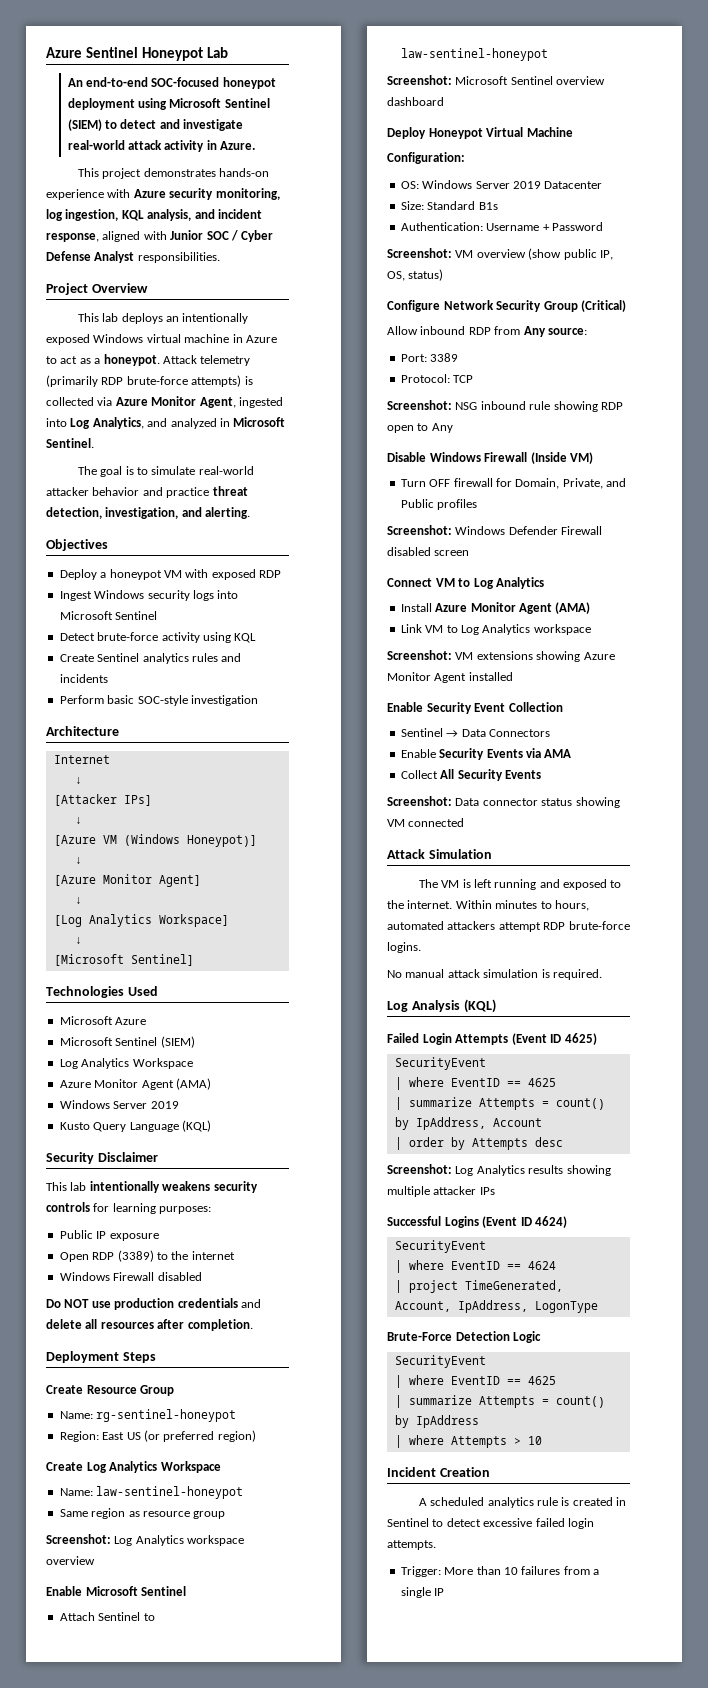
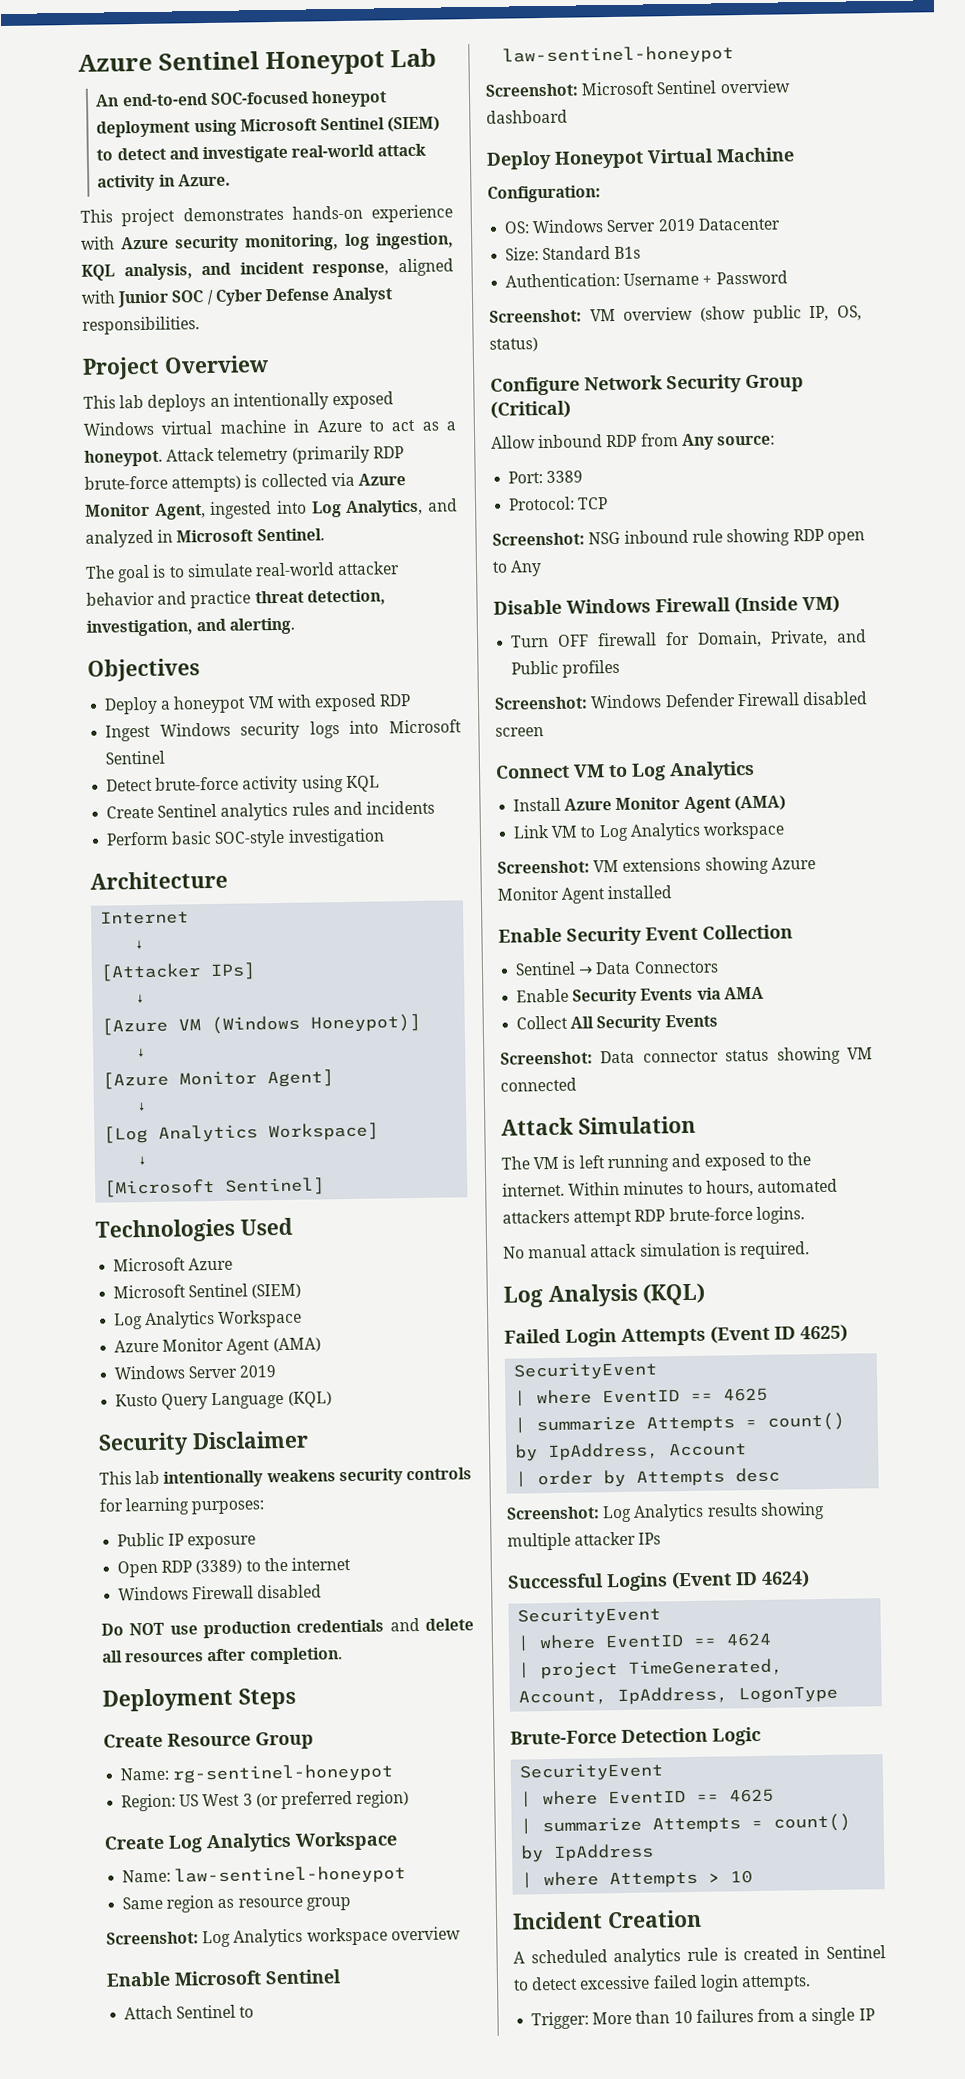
[102,1432,141,1440] East US -> [179,1793,253,1807] US West 3

